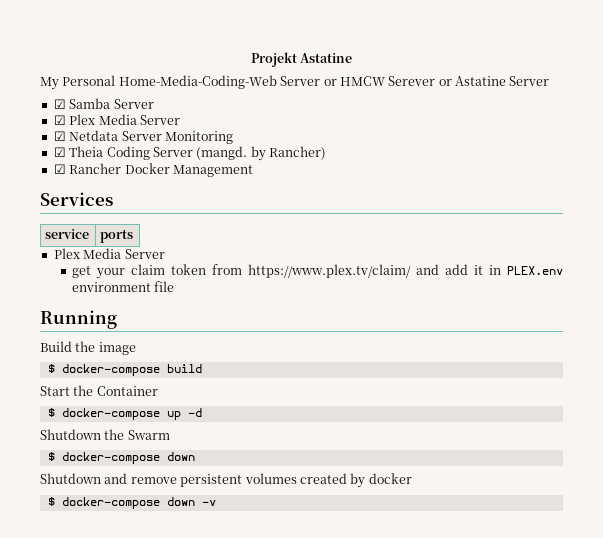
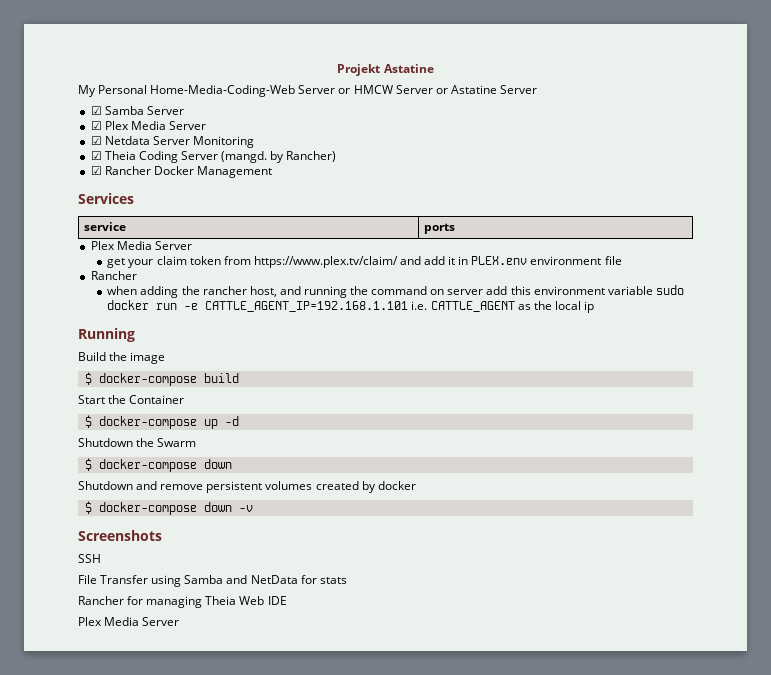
[388,76,436,86] Serever -> [395,85,433,94] Server
(175, 286) none -> [90,271,137,280] [107,285,684,298] [107,300,594,313] // Rancher // when adding the rancher host, and running the command on server add this environment variable sudo docker run -e CATTLE_AGENT_IP=192.168.1.101 i.e. CATTLE_AGENT as the local ip
(216, 503) none -> [78,530,162,541] [78,554,101,563] [78,575,347,587] [78,596,287,608] [78,617,180,626] // Screenshots // SSH // File Transfer using Samba and NetData for stats // Rancher for managing Theia Web IDE // Plex Media Server

